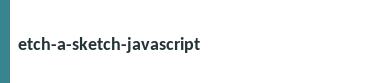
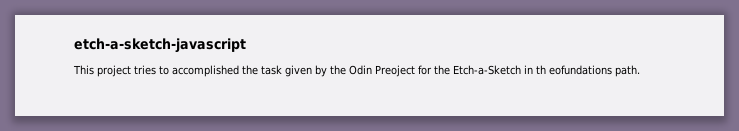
(200, 45) none -> [73,65,640,77] // This project tries to accomplished the task given by the Odin Preoject for the Etch-a-Sketch in th eofundations path.

